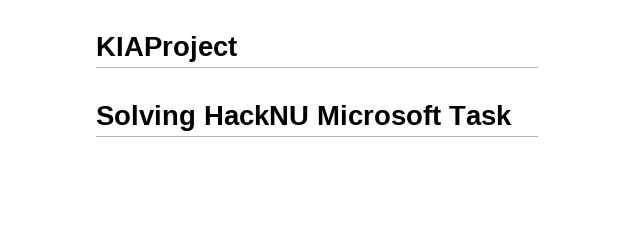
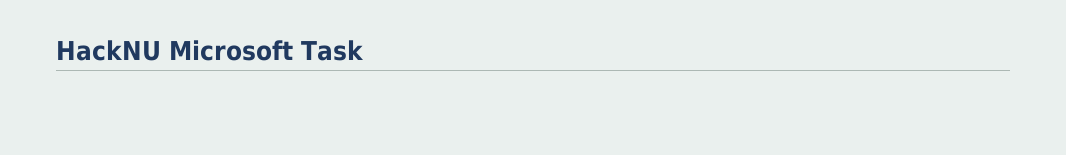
[96,36,237,62] [96,105,196,131] KIAProject // Solving -> (56, 50) none

